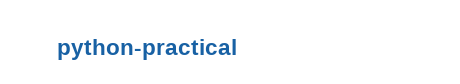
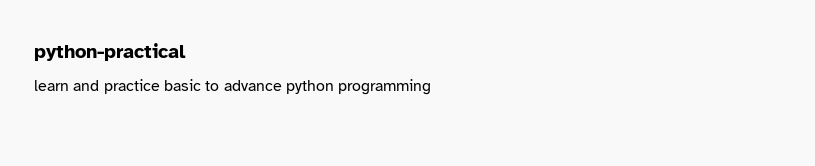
(237, 49) none -> [34,79,432,95] // learn and practice basic to advance python programming

